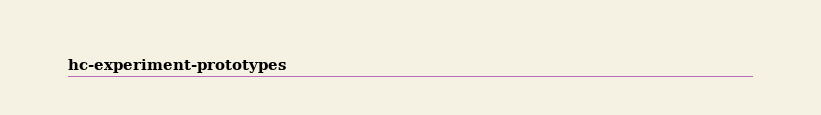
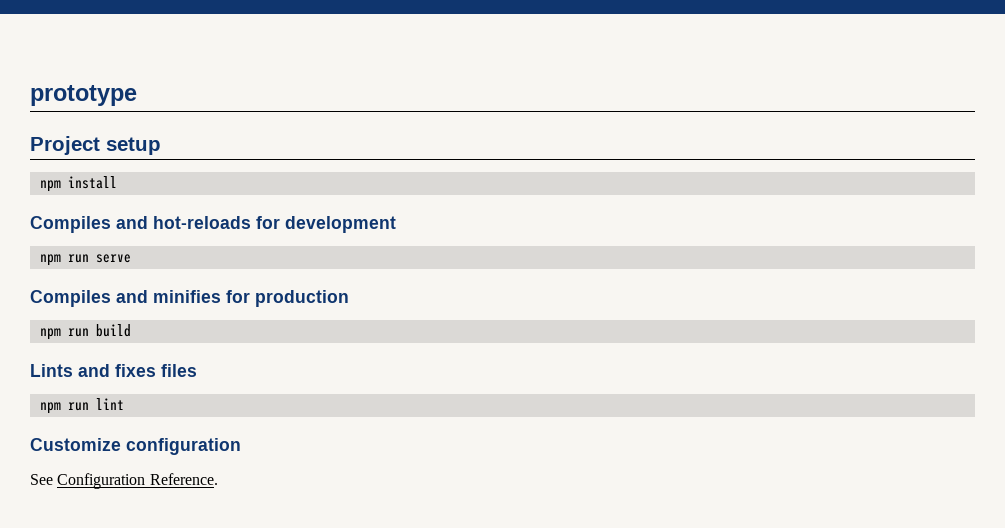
[68,59,286,73] hc-experiment-prototypes -> [30,85,137,106] [30,136,161,155] [39,176,117,192] [30,216,396,233] [39,254,131,266] [30,290,349,307] [39,324,131,340] [30,364,197,377] [39,398,124,414] [30,438,241,455] [30,473,218,489] prototype // Project setup // npm install // Compiles and hot-reloads for development // npm run serve // Compiles and minifies for production // npm run build // Lints and fixes files // npm run lint // Customize configuration // See Configuration Reference.

